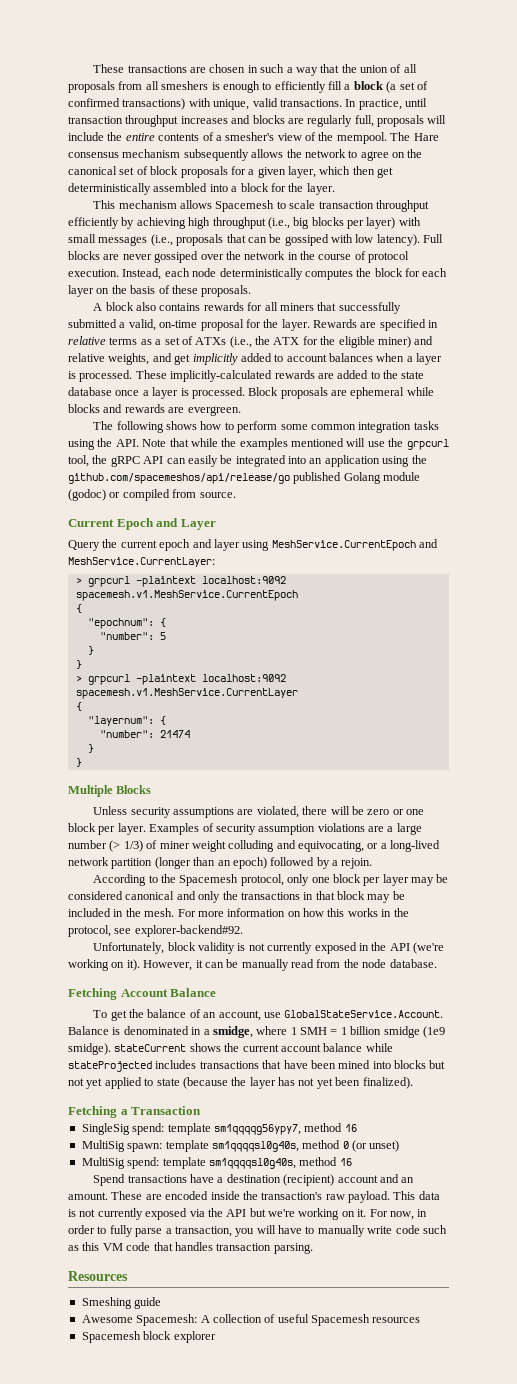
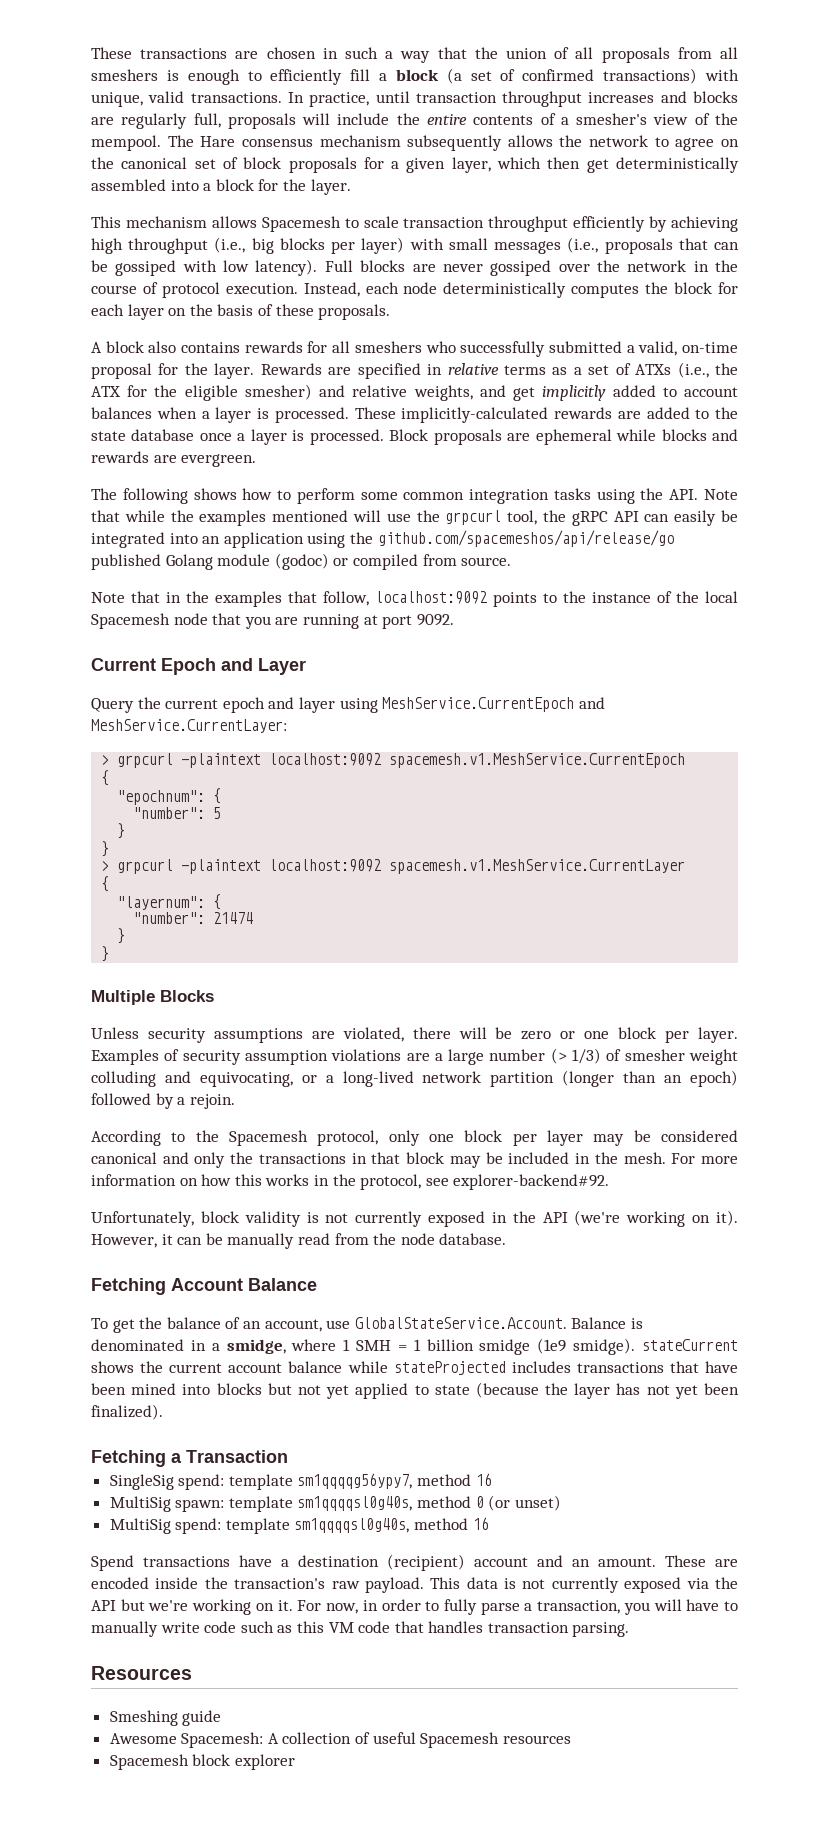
[279,302,337,311] miners that -> [354,341,456,353] smeshers who
[377,336,411,348] miner) -> [244,384,312,400] smesher)
(236, 495) none -> [91,591,738,607] [91,613,454,629] // Note that in the examples that follow, localhost:9092 points to the instance of the local Spacemesh node that you are running at port 9092.
[159,841,190,849] miner -> [624,1049,685,1061] smesher

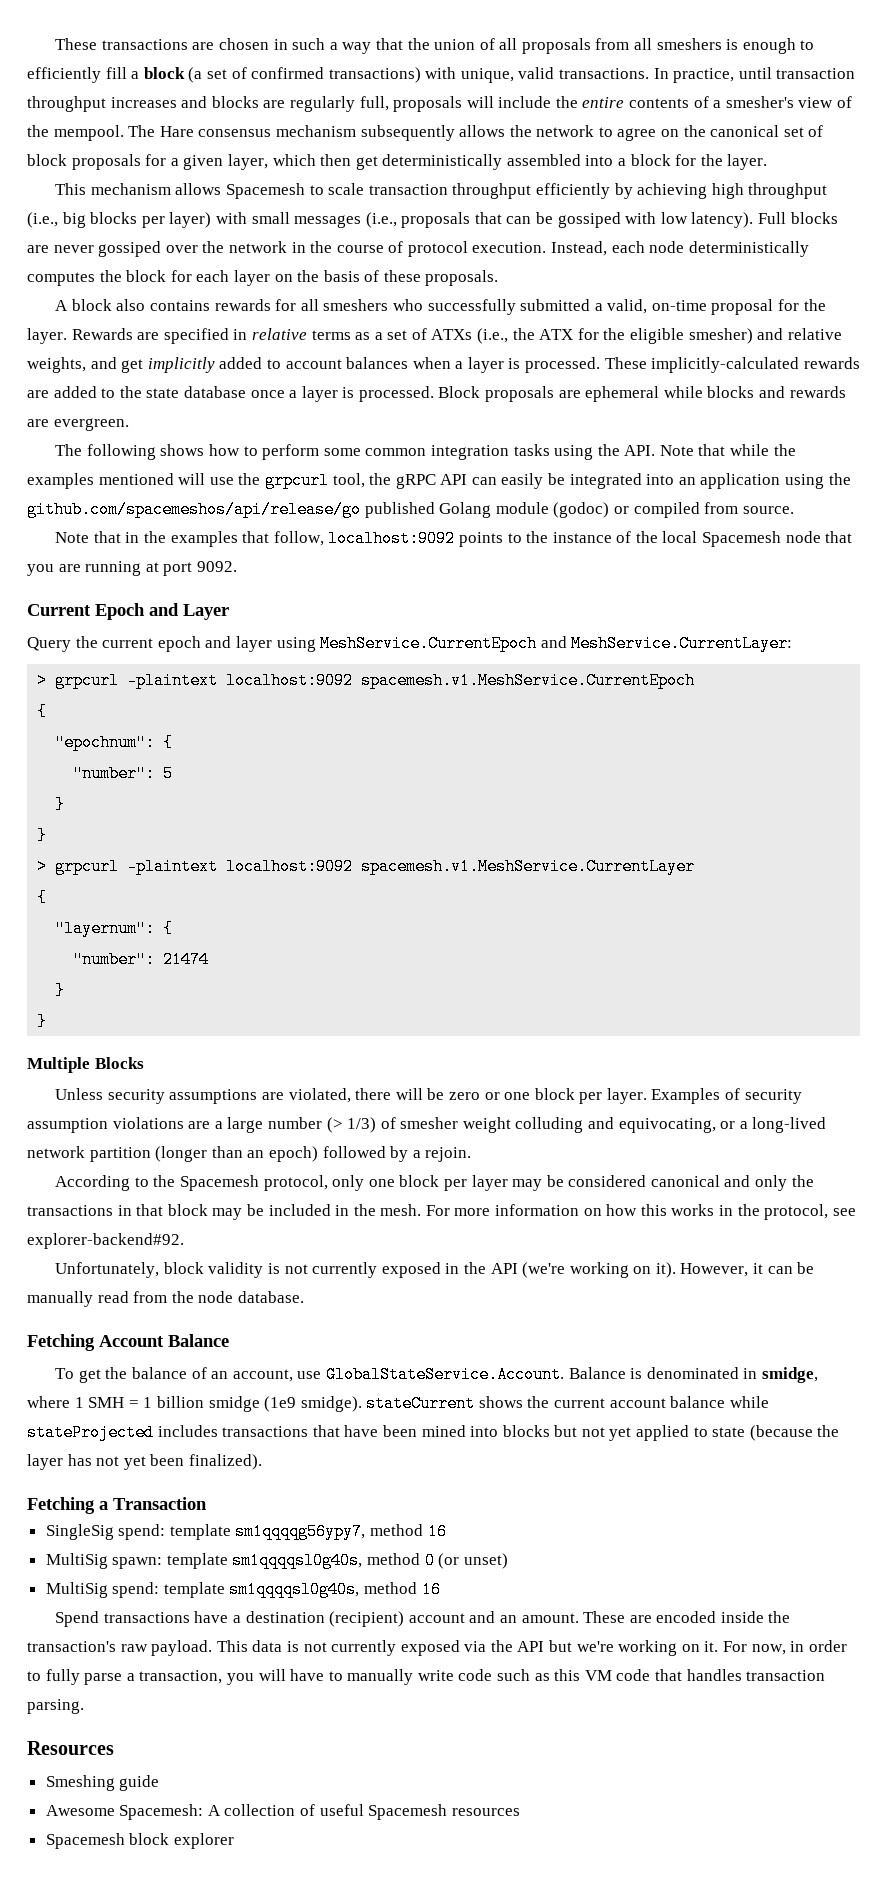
[211,1343,220,1351] a -> (758, 1373) none

